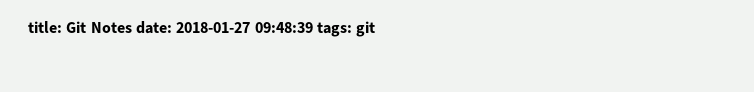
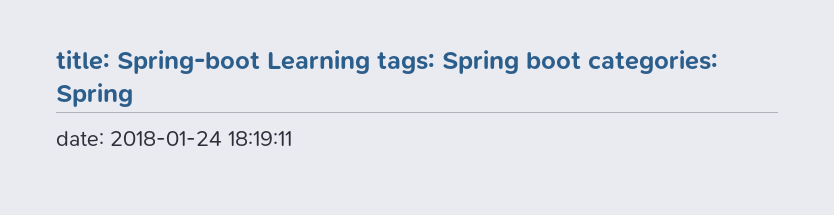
[66,21,376,37] Git Notes date: 2018-01-27 09:48:39 tags: git -> [117,50,718,74] [56,83,133,107] [56,131,292,146] Spring-boot Learning tags: Spring boot categories: Spring // date: 2018-01-24 18:19:11

